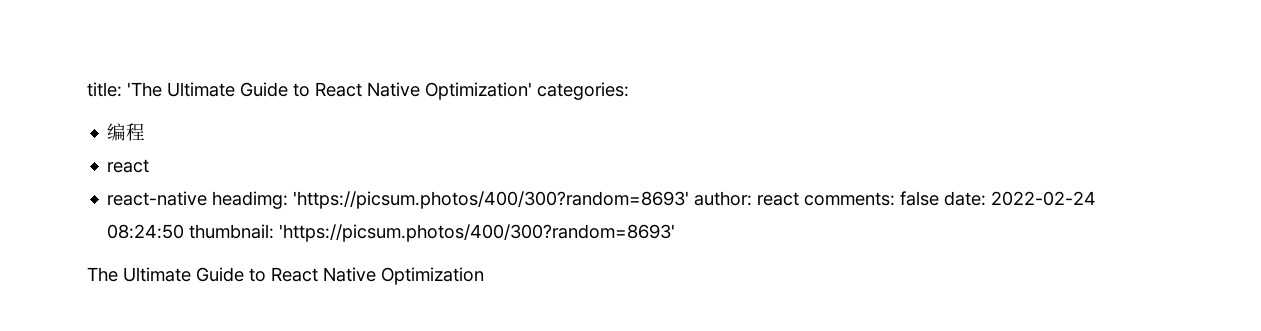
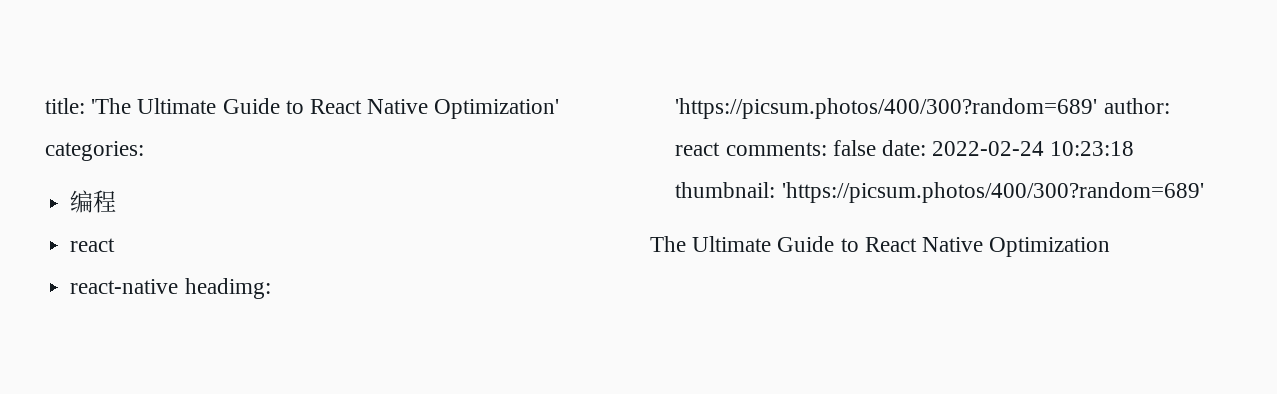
[293,191,690,209] 'https://picsum.photos/400/300?random=8693' -> [675,98,1098,119] 'https://picsum.photos/400/300?random=689'
[107,224,676,242] 08:24:50 thumbnail: 'https://picsum.photos/400/300?random=8693' -> [1050,141,1135,156] [675,182,1204,203] 10:23:18 thumbnail: 'https://picsum.photos/400/300?random=689'

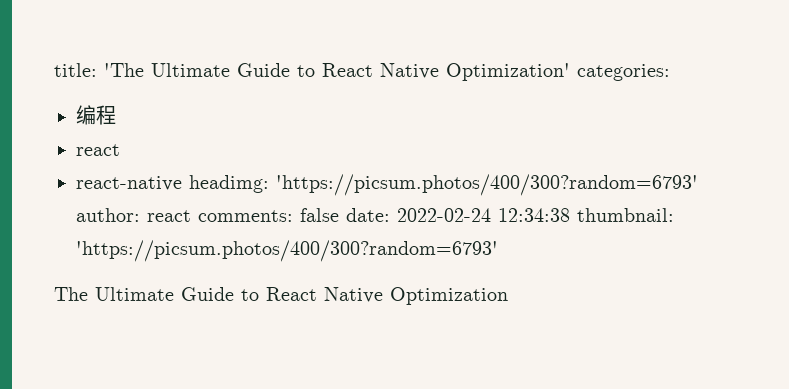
[675,98,1098,119] 'https://picsum.photos/400/300?random=689' -> [276,174,698,196] 'https://picsum.photos/400/300?random=6793'
[1050,141,1135,156] [675,182,1204,203] 10:23:18 thumbnail: 'https://picsum.photos/400/300?random=689' -> [498,208,674,222] [76,240,498,262] 12:34:38 thumbnail: 'https://picsum.photos/400/300?random=6793'

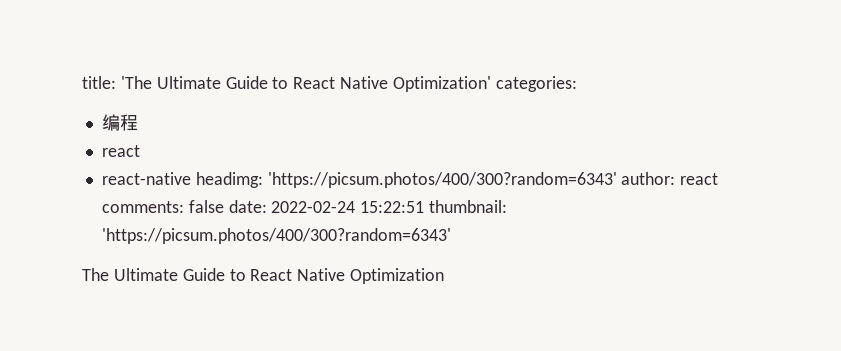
[276,174,698,196] 'https://picsum.photos/400/300?random=6793' -> [267,172,617,188] 'https://picsum.photos/400/300?random=6343'
[498,208,674,222] [76,240,498,262] 12:34:38 thumbnail: 'https://picsum.photos/400/300?random=6793' -> [360,200,508,213] [101,228,451,244] 15:22:51 thumbnail: 'https://picsum.photos/400/300?random=6343'

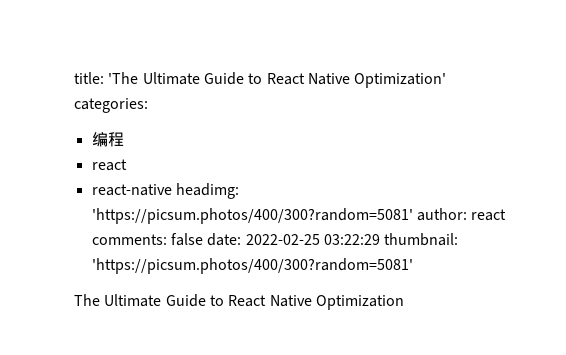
[267,172,617,188] 'https://picsum.photos/400/300?random=6343' -> [91,208,413,224] 'https://picsum.photos/400/300?random=5081'
[271,200,508,213] [101,228,451,244] 2022-02-24 15:22:51 thumbnail: 'https://picsum.photos/400/300?random=6343' -> [245,233,459,246] [91,258,413,274] 2022-02-25 03:22:29 thumbnail: 'https://picsum.photos/400/300?random=5081'

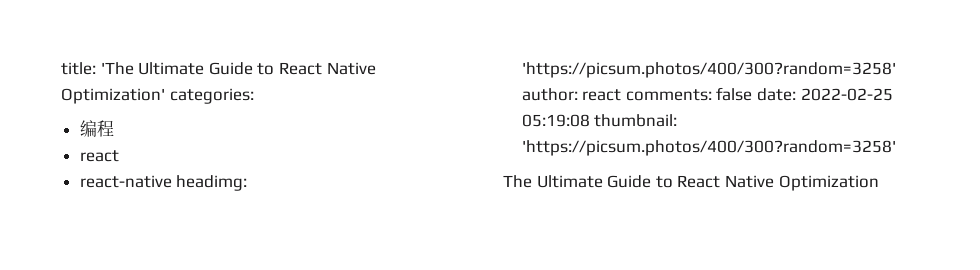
[91,208,413,224] 'https://picsum.photos/400/300?random=5081' -> [521,62,896,78] 'https://picsum.photos/400/300?random=3258'
[323,233,459,246] [91,258,413,274] 03:22:29 thumbnail: 'https://picsum.photos/400/300?random=5081' -> [521,114,678,127] [521,140,896,156] 05:19:08 thumbnail: 'https://picsum.photos/400/300?random=3258'

